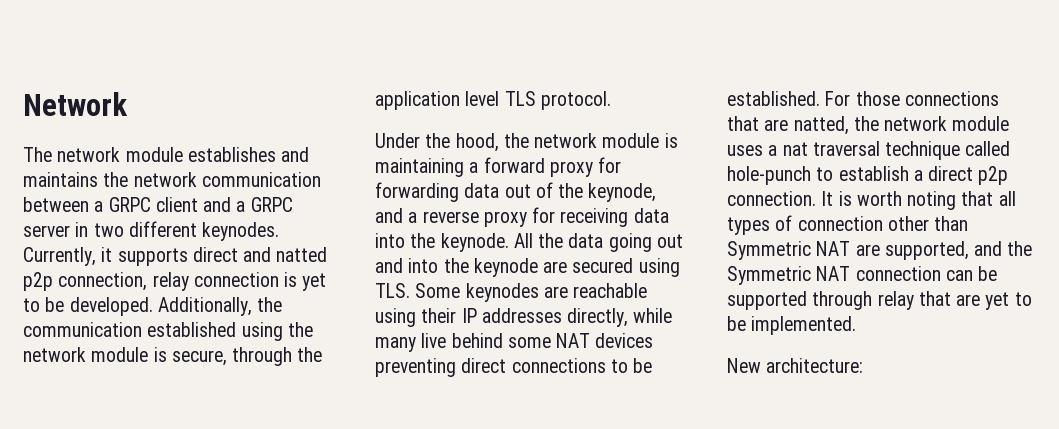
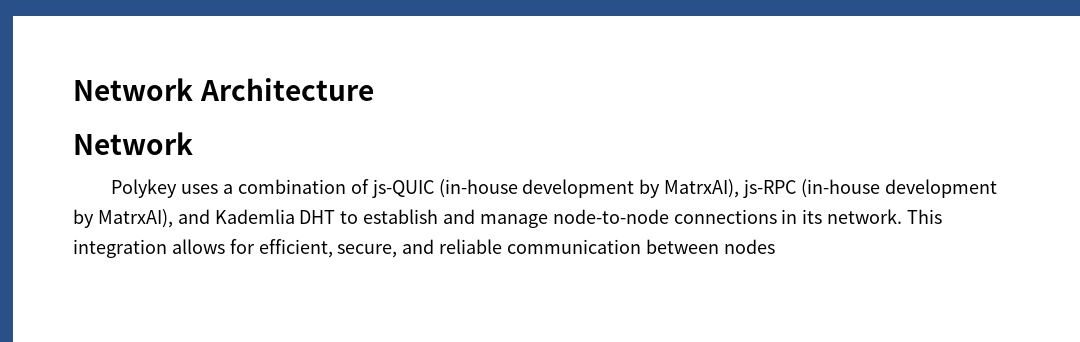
[23,92,128,116] [23,147,310,162] [23,172,321,187] [23,197,293,212] [23,221,280,241] [23,247,328,266] [23,272,327,291] [23,297,283,316] [23,322,313,341] [23,347,323,366] [375,91,611,110] [375,133,678,152] [375,157,622,177] [375,182,657,202] [375,207,669,227] [375,233,683,252] [375,258,680,277] [375,283,648,302] [375,308,673,327] [375,333,654,352] [375,358,653,377] [727,91,999,106] [727,116,1010,135] [727,141,1011,160] [727,166,1009,185] [727,191,1016,210] [727,215,969,235] [727,241,1033,260] [727,266,998,285] [727,291,1032,310] [727,316,857,335] [727,358,864,373] Network // The network module establishes and maintains the network communication between a GRPC client and a GRPC server in two different keynodes. Currently, it supports direct and natted p2p connection, relay connection is yet to be developed. Additionally, the communication established using the network module is secure, through the application level TLS protocol. // Under the hood, the network module is maintaining a forward proxy for forwarding data out of the keynode, and a reverse proxy for receiving data into the keynode. All the data going out and into the keynode are secured using TLS. Some keynodes are reachable using their IP addresses directly, while many live behind some NAT devices preventing direct connections to be established. For those connections that are natted, the network module uses a nat traversal technique called hole-punch to establish a direct p2p connection. It is worth noting that all types of connection other than Symmetric NAT are supported, and the Symmetric NAT connection can be supported through relay that are yet to be implemented. // New architecture: -> [73,78,374,101] [73,132,193,155] [111,179,997,198] [73,209,943,228] [73,239,775,258] Network Architecture // Network // Polykey uses a combination of js-QUIC (in-house development by MatrxAI), js-RPC (in-house development by MatrxAI), and Kademlia DHT to establish and manage node-to-node connections in its network. This integration allows for efficient, secure, and reliable communication between nodes

